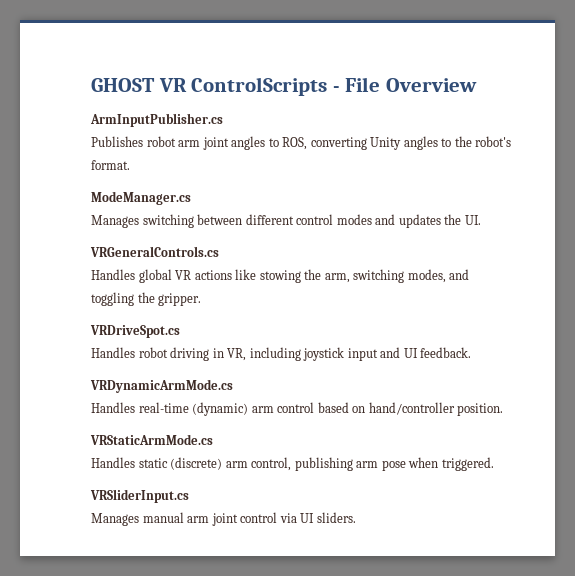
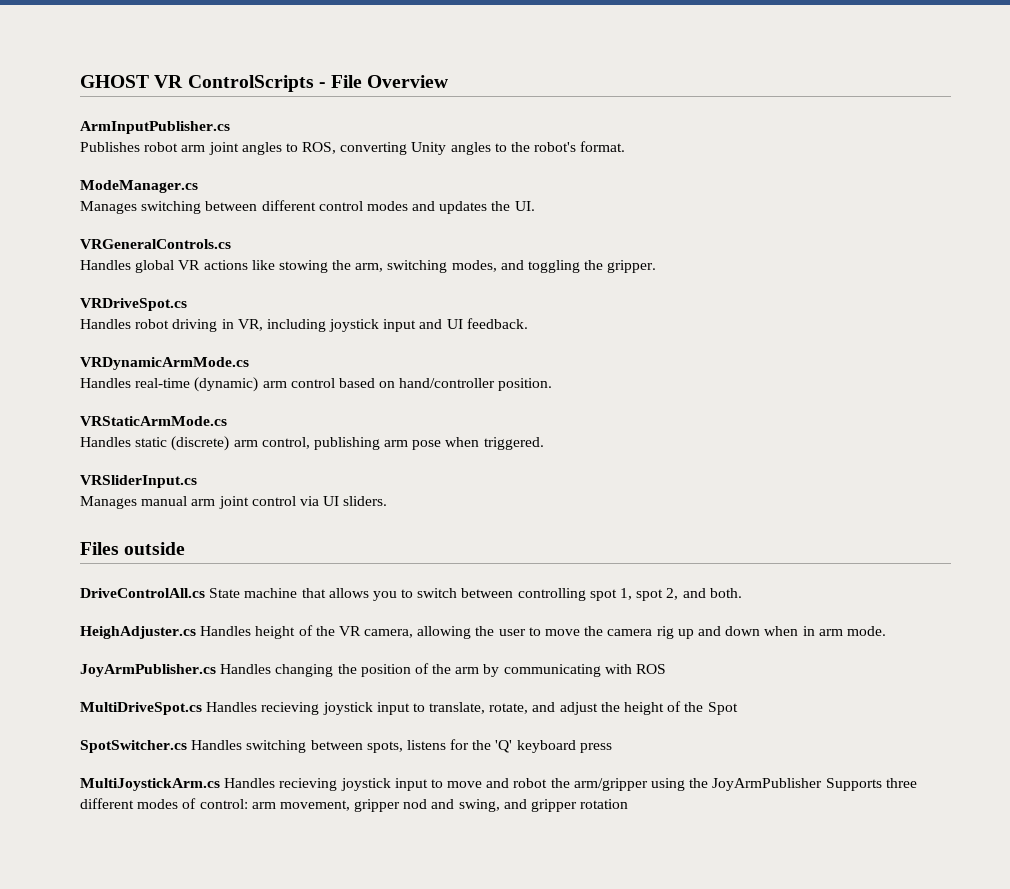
(356, 517) none -> [80,542,186,555] [80,588,742,601] [80,625,886,639] [80,663,667,677] [80,701,738,715] [80,739,612,753] [80,778,917,791] [80,798,629,812] // Files outside // DriveControlAll.cs State machine that allows you to switch between controlling spot 1, spot 2, and both. // HeighAdjuster.cs Handles height of the VR camera, allowing the user to move the camera rig up and down when in arm mode. // JoyArmPublisher.cs Handles changing the position of the arm by communicating with ROS // MultiDriveSpot.cs Handles recieving joystick input to translate, rotate, and adjust the height of the Spot // SpotSwitcher.cs Handles switching between spots, listens for the 'Q' keyboard press // MultiJoystickArm.cs Handles recieving joystick input to move and robot the arm/gripper using the JoyArmPublisher Supports three different modes of control: arm movement, gripper nod and swing, and gripper rotation

